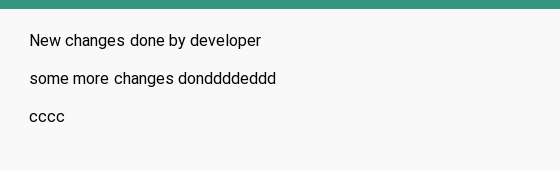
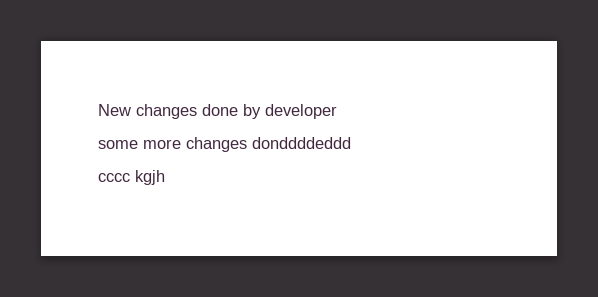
(65, 117) none -> [135,170,165,185] kgjh

